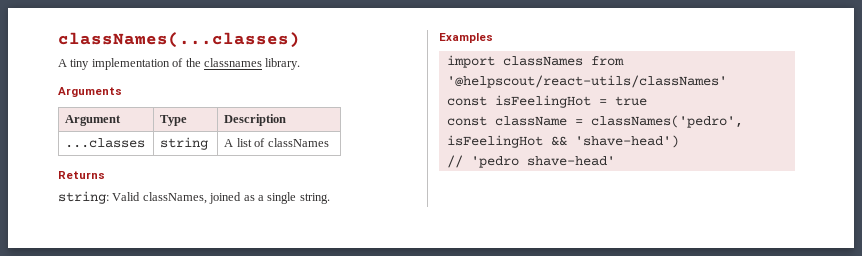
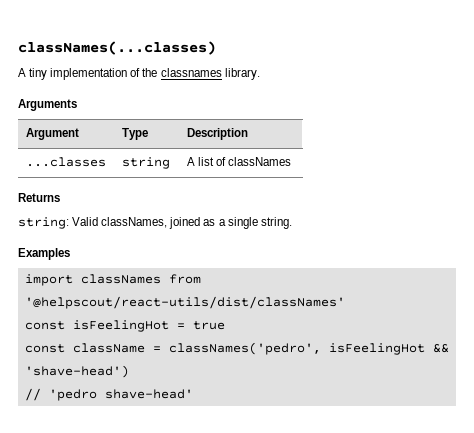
[446,75,727,88] '@helpscout/react-utils/classNames' -> [24,296,345,309] '@helpscout/react-utils/dist/classNames'

